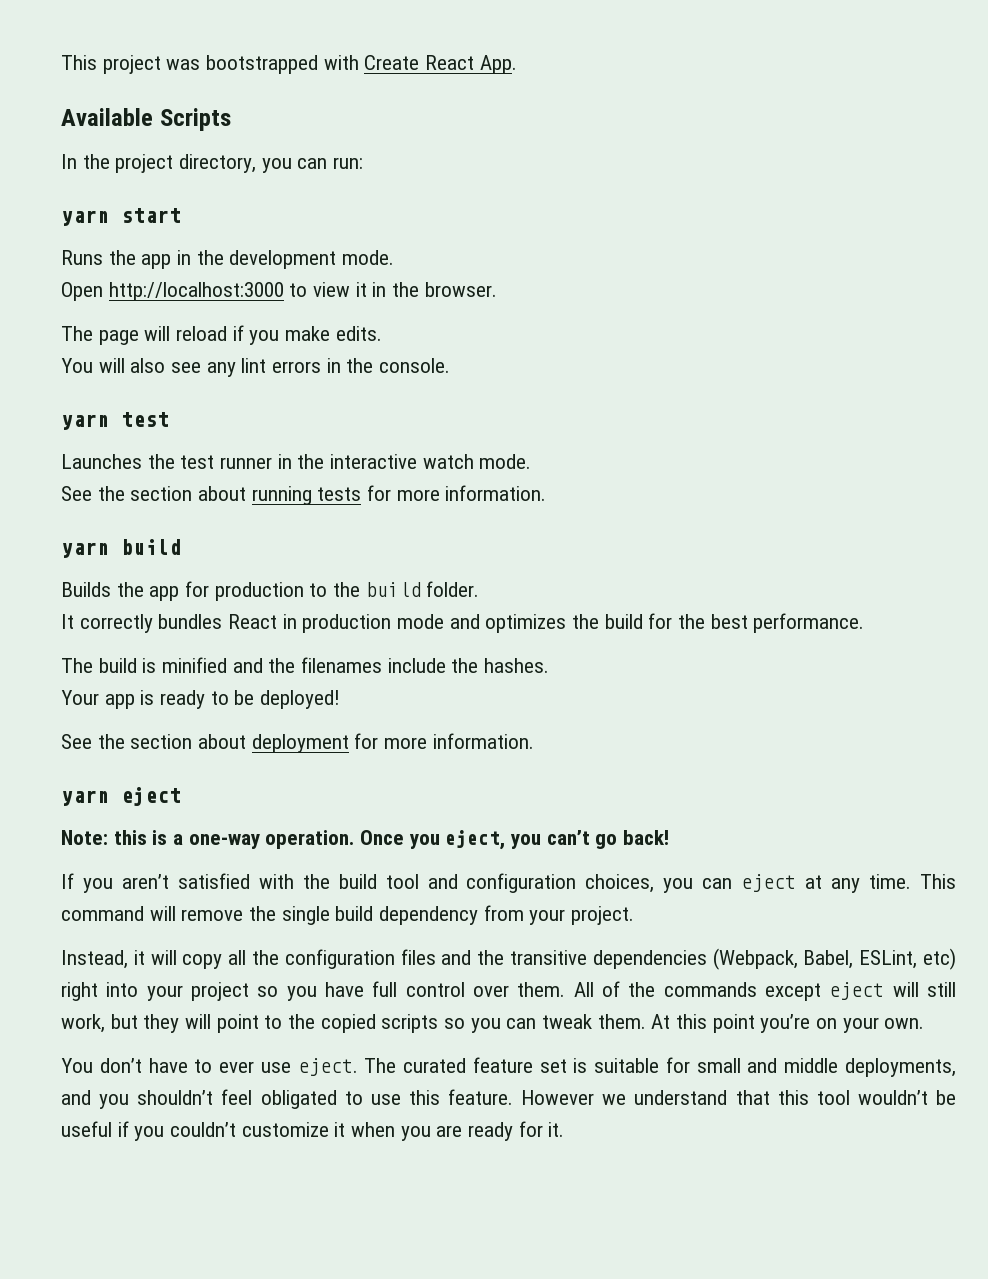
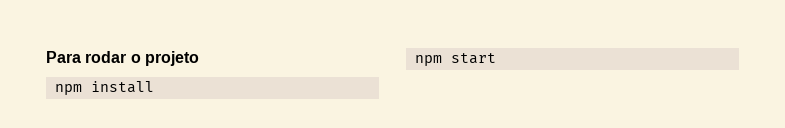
[61,55,517,74] [61,108,231,131] [61,154,364,173] [61,208,181,226] [61,250,395,269] [61,282,497,301] [61,325,382,345] [61,358,451,377] [61,412,169,430] [61,454,532,469] [61,485,547,505] [61,539,181,558] [61,581,480,601] [61,613,865,633] [61,657,550,673] [61,690,341,709] [61,733,534,753] [61,787,181,806] [61,830,670,850] [61,873,957,893] [61,905,635,925] [61,948,956,970] [61,981,957,1001] [61,1014,925,1033] [61,1057,956,1077] [61,1089,956,1109] [61,1121,565,1141] This project was bootstrapped with Create React App. // Available Scripts // In the project directory, you can run: // yarn start // Runs the app in the development mode. // Open http://localhost:3000 to view it in the browser. // The page will reload if you make edits. // You will also see any lint errors in the console. // yarn test // Launches the test runner in the interactive watch mode. // See the section about running tests for more information. // yarn build // Builds the app for production to the build folder. // It correctly bundles React in production mode and optimizes the build for the best performance. // The build is minified and the filenames include the hashes. // Your app is ready to be deployed! // See the section about deployment for more information. // yarn eject // Note: this is a one-way operation. Once you eject, you can’t go back! // If you aren’t satisfied with the build tool and configuration choices, you can eject at any time. This command will remove the single build dependency from your project. // Instead, it will copy all the configuration files and the transitive dependencies (Webpack, Babel, ESLint, etc) right into your project so you have full control over them. All of the commands except eject will still work, but they will point to the copied scripts so you can tweak them. At this point you’re on your own. // You don’t have to ever use eject. The curated feature set is suitable for small and middle deployments, and you shouldn’t feel obligated to use this feature. However we understand that this tool wouldn’t be useful if you couldn’t customize it when you are ready for it. -> [46,51,199,66] [55,81,155,95] [415,53,497,66] Para rodar o projeto // npm install // npm start

